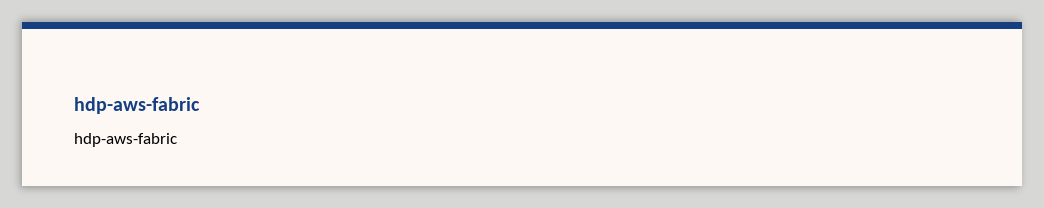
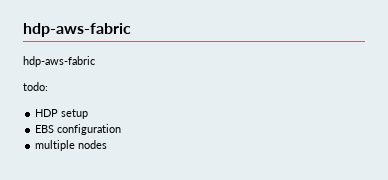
(177, 140) none -> [23,82,48,91] [35,109,89,119] [35,124,122,135] [35,140,108,151] // todo: // HDP setup // EBS configuration // multiple nodes

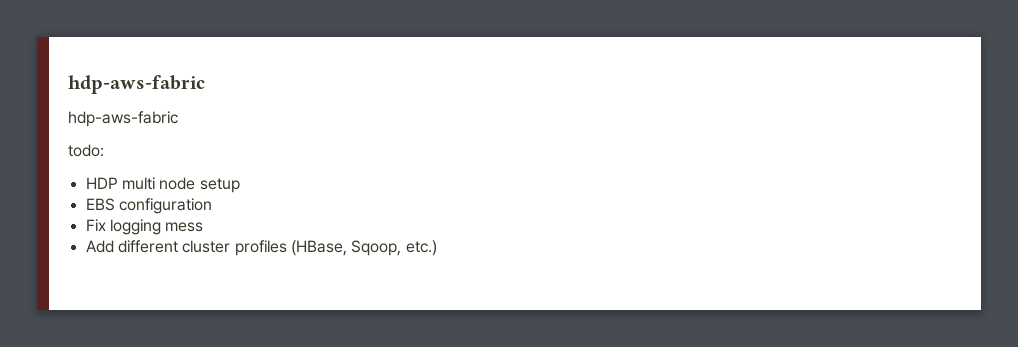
(59, 113) none -> [121,177,196,190] multi node
[35,140,108,151] multiple nodes -> [85,219,204,235] [85,240,437,256] Fix logging mess // Add different cluster profiles (HBase, Sqoop, etc.)

